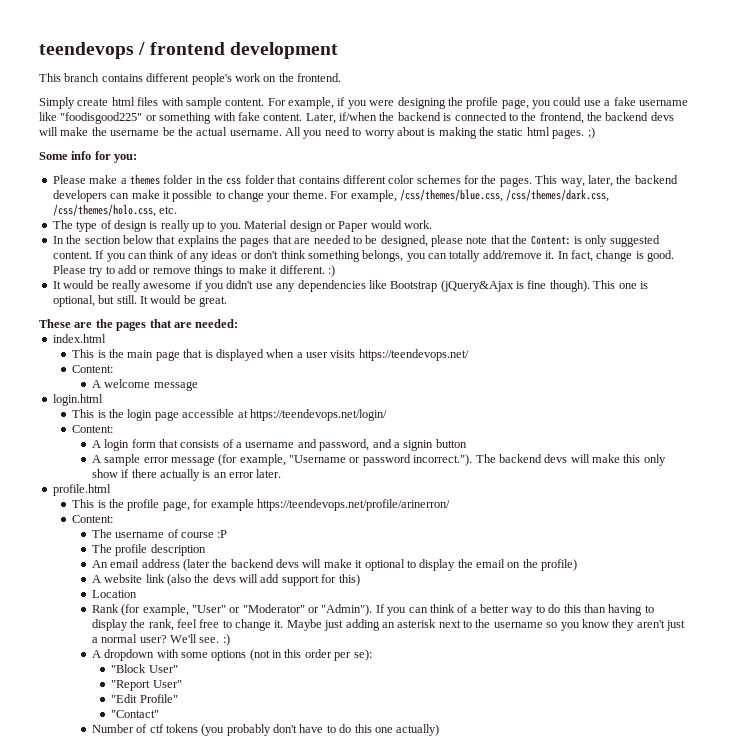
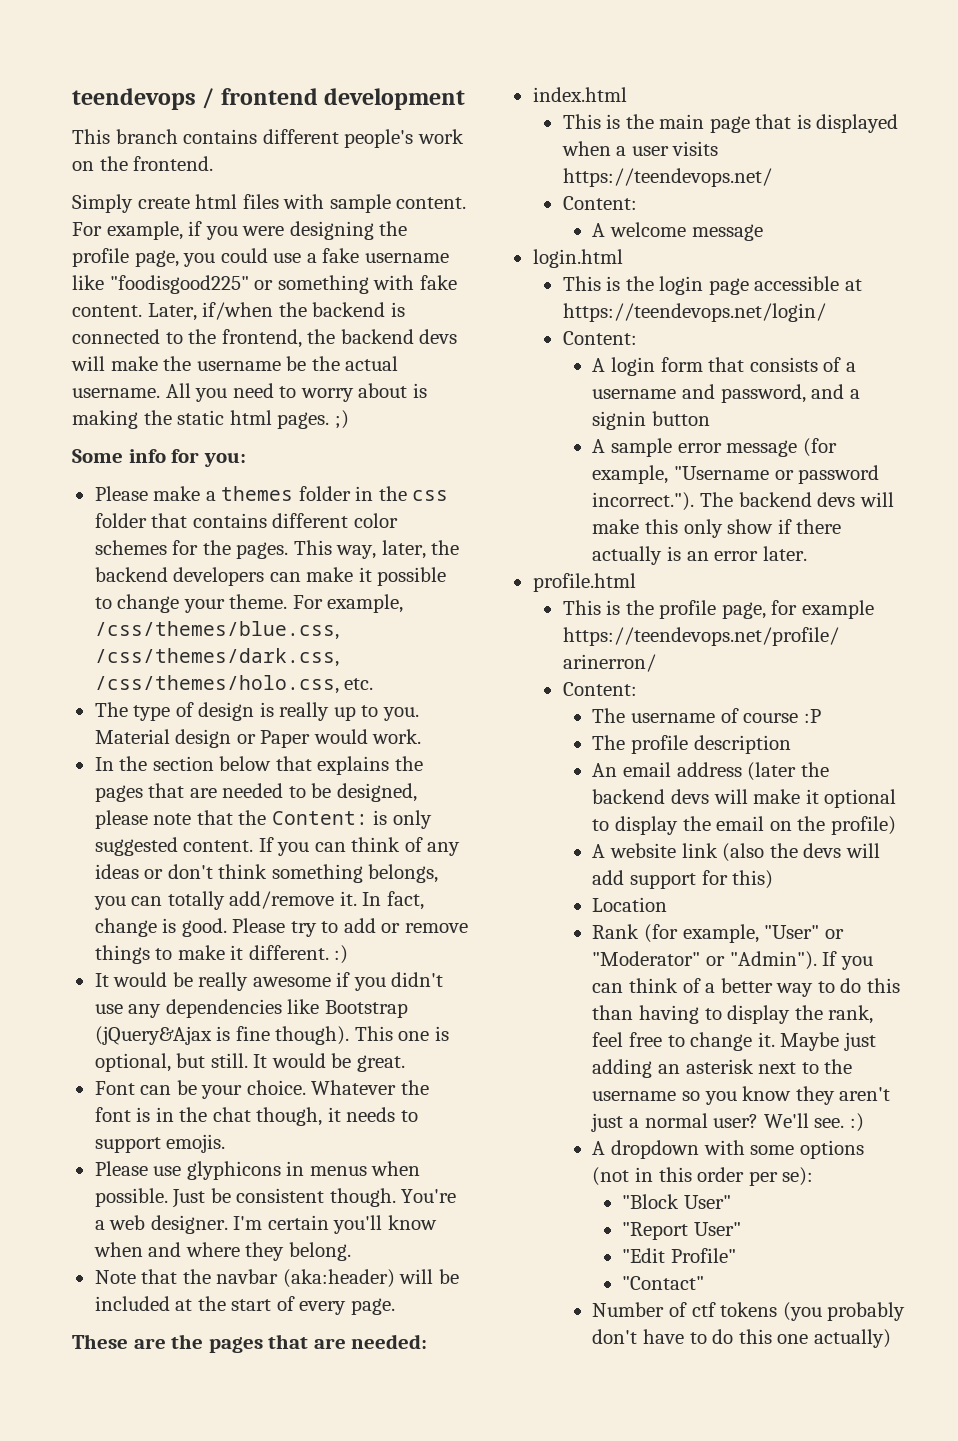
(227, 301) none -> [94,1080,429,1099] [94,1107,418,1126] [94,1134,226,1153] [94,1161,421,1180] [94,1188,457,1208] [94,1215,437,1234] [93,1242,351,1261] [94,1269,459,1288] [94,1296,395,1315] // Font can be your choice. Whatever the font is in the chat though, it needs to support emojis. // Please use glyphicons in menus when possible. Just be consistent though. You're a web designer. I'm certain you'll know when and where they belong. // Note that the navbar (aka:header) will be included at the start of every page.

